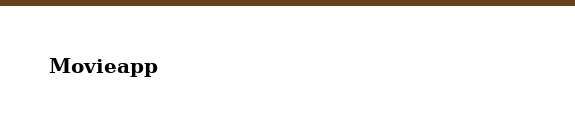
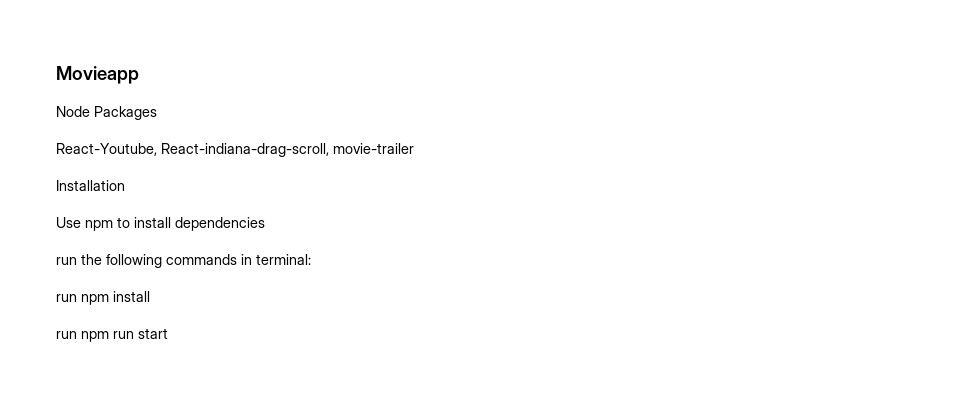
(158, 67) none -> [56,106,157,120] [56,143,414,157] [56,180,125,191] [56,217,265,231] [56,254,311,268] [56,291,150,305] [56,328,168,342] // Node Packages // React-Youtube, React-indiana-drag-scroll, movie-trailer // Installation // Use npm to install dependencies // run the following commands in terminal: // run npm install // run npm run start

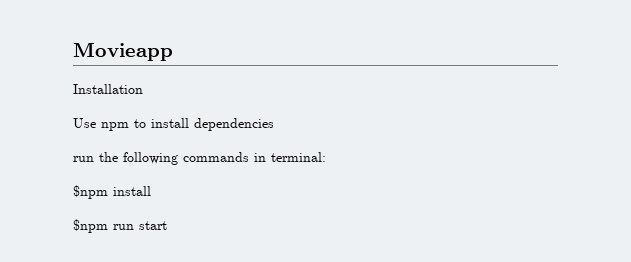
[56,106,157,120] [56,143,414,157] // Node Packages // React-Youtube, React-indiana-drag-scroll, movie-trailer -> (173, 51) none
[56,294,109,305] run npm -> [73,185,108,199] $npm
[56,331,109,342] run npm -> [73,219,108,233] $npm

